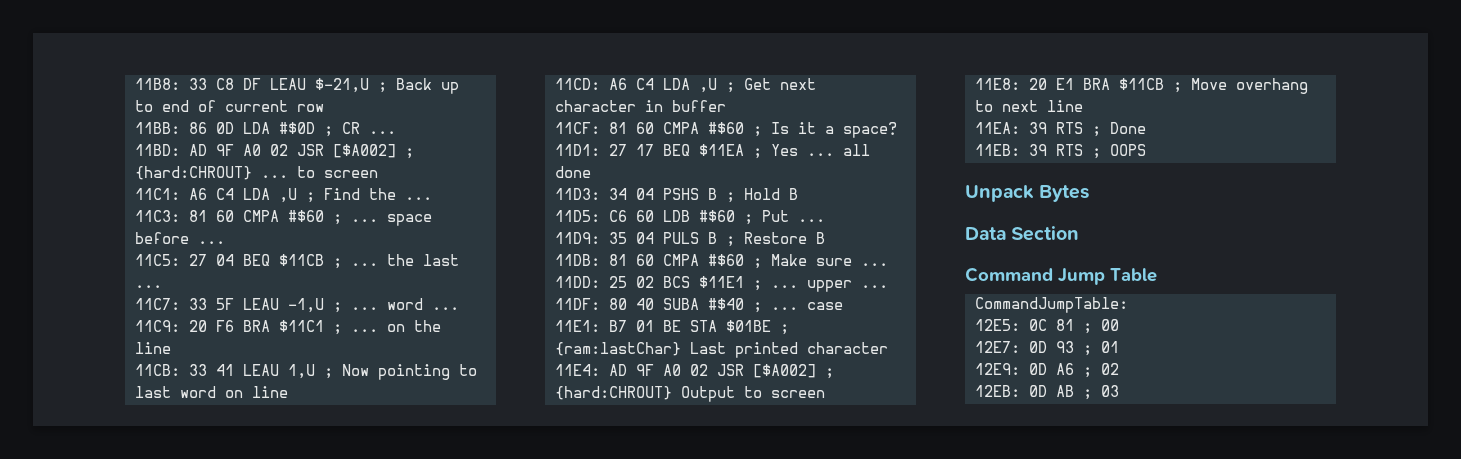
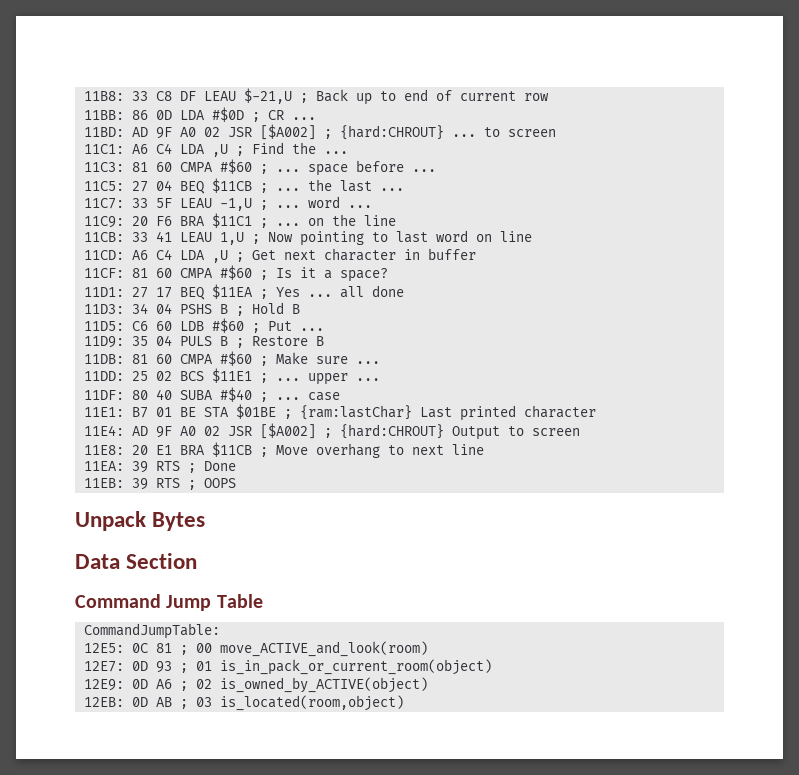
(1120, 325) none -> [219,641,428,657] move_ACTIVE_and_look(room)
(1120, 347) none -> [219,659,492,675] is_in_pack_or_current_room(object)
(1120, 369) none -> [219,677,428,693] is_owned_by_ACTIVE(object)
(1120, 391) none -> [219,695,404,711] is_located(room,object)

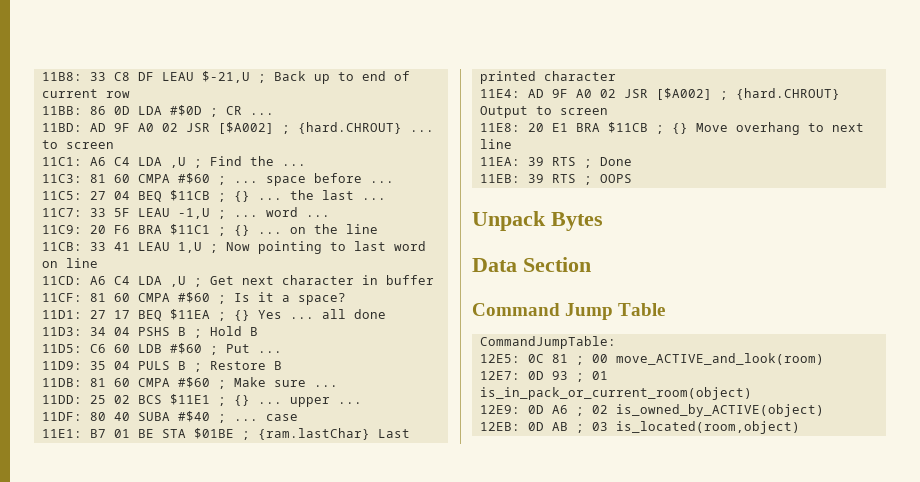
[339,125,444,140] {hard:CHROUT} -> [298,122,403,134] {hard.CHROUT}
(268, 188) none -> [234,191,251,202] {}
(268, 223) none -> [234,225,251,236] {}
(268, 294) none -> [234,310,251,321] {}
(268, 378) none -> [234,395,251,406] {}
[299,405,412,420] {ram:lastChar} -> [258,428,371,440] {ram.lastChar}
[339,424,444,439] {hard:CHROUT} -> [736,88,841,100] {hard.CHROUT}
(268, 452) none -> [672,123,689,134] {}

